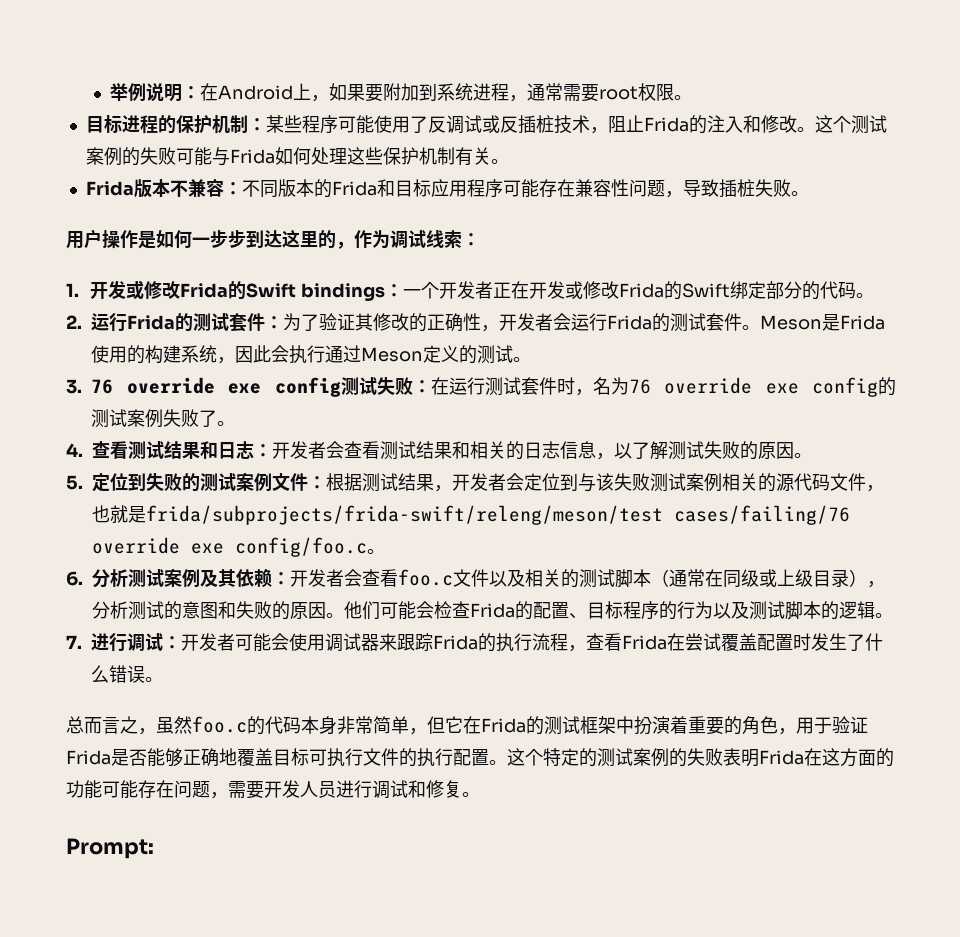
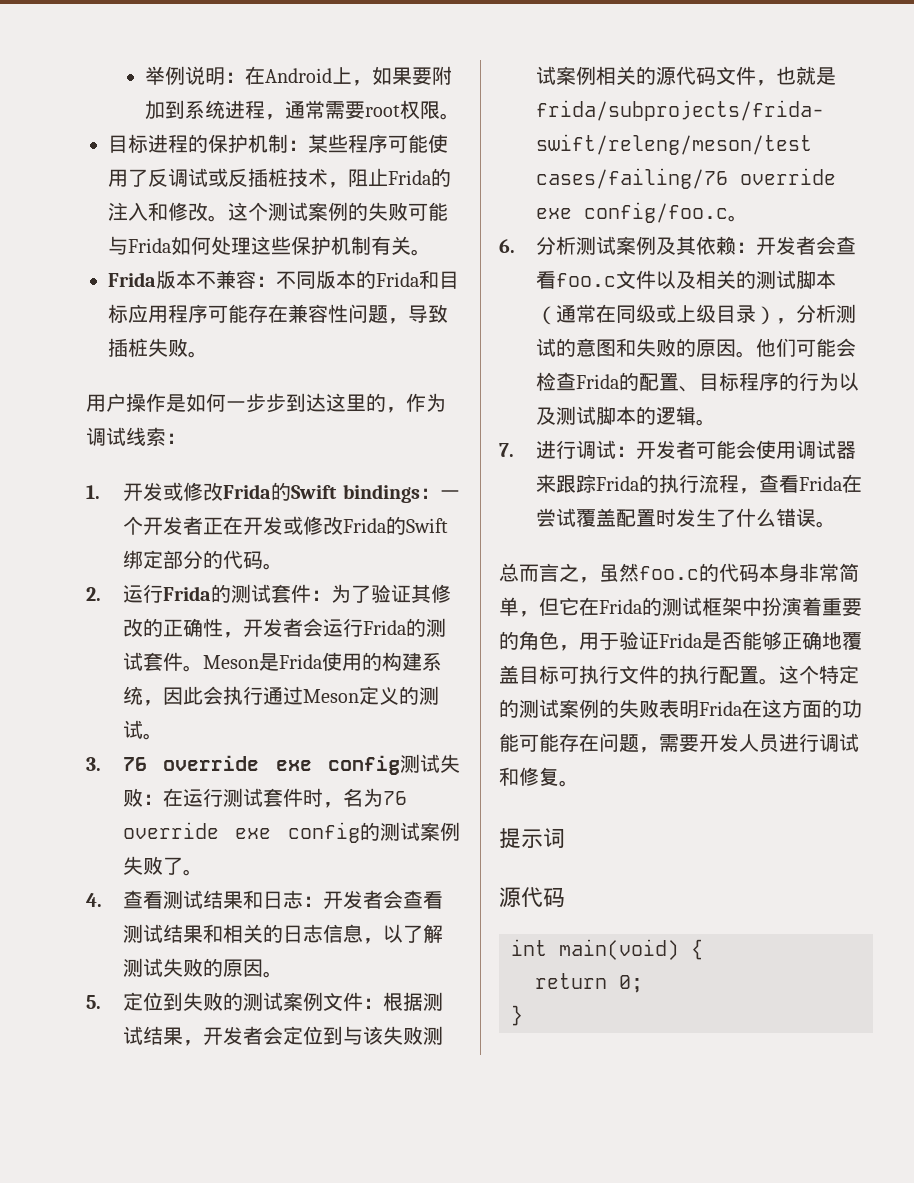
[66,838,154,859] Prompt: -> [499,828,565,848] [499,887,565,908] [511,939,703,960] [535,973,643,993] [511,1005,523,1026] 提示词 // 源代码 // int main(void) { // return 0; // }

